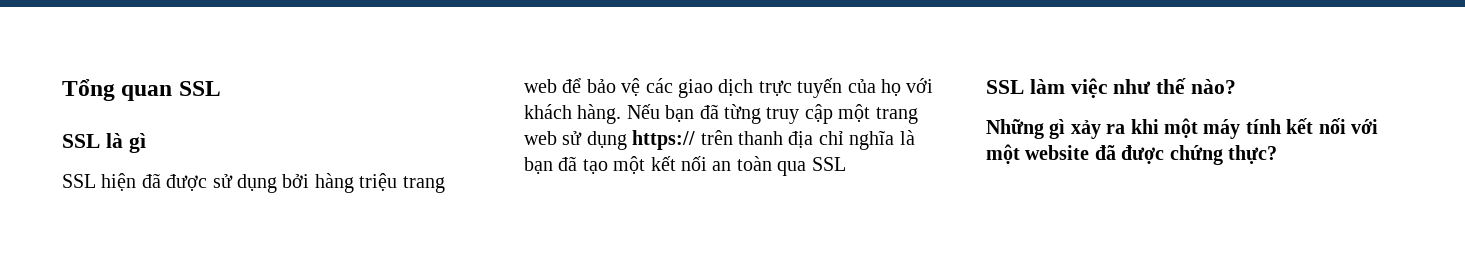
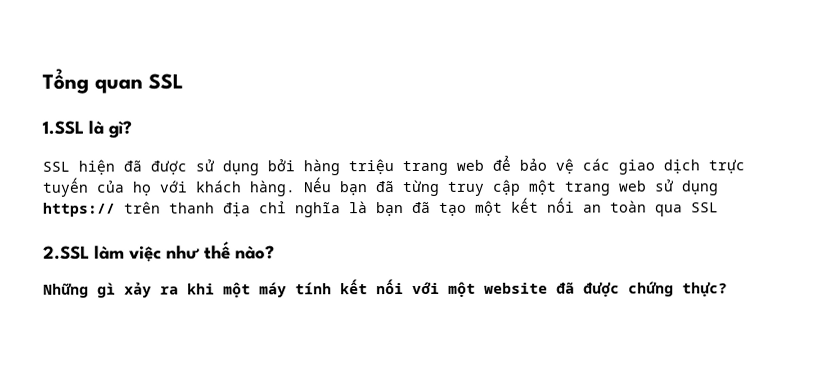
[62,133,146,153] SSL là gì -> [42,120,132,139] 1.SSL là gì?
[986,80,1024,94] SSL -> [43,245,90,260] 2.SSL

